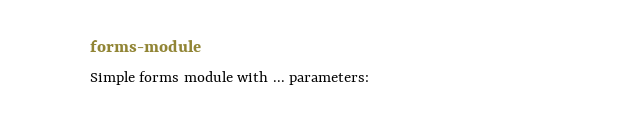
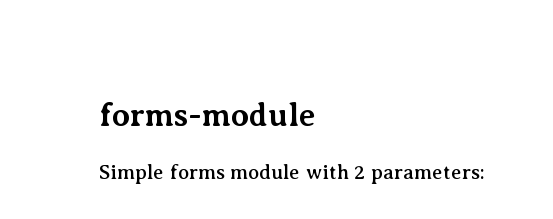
[272,80,285,82] ... -> [354,166,366,179] 2

